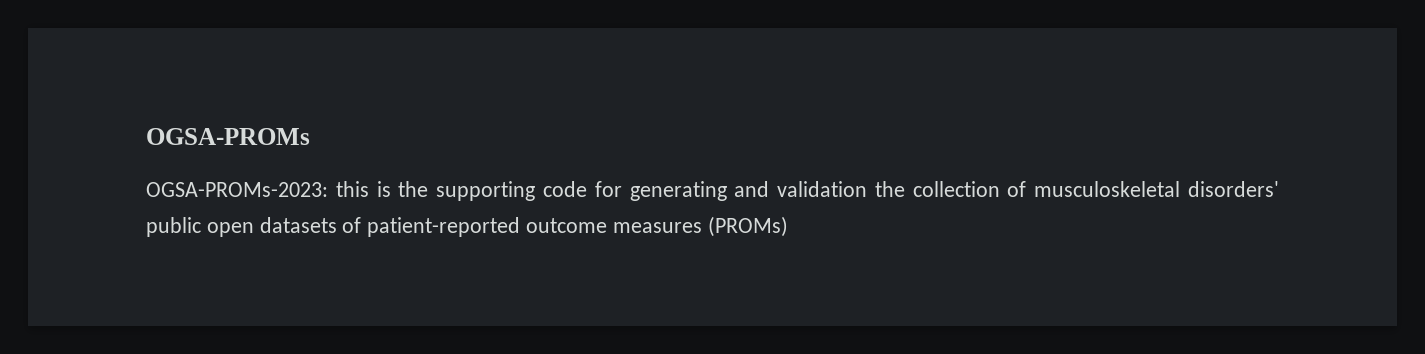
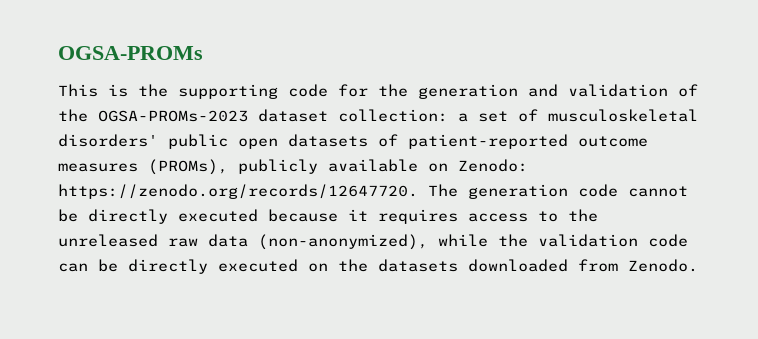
[146,181,369,197] OGSA-PROMs-2023: this -> [58,84,98,97] This
[629,181,1000,201] generating and validation the collection -> [378,84,698,99] [58,109,508,122] the generation and validation of the OGSA-PROMs-2023 dataset collection: a set
[707,216,788,237] (PROMs) -> [148,159,528,175] [58,184,688,199] [58,209,598,224] [58,234,688,250] [58,259,698,274] (PROMs), publicly available on Zenodo: https://zenodo.org/records/12647720. The generation code cannot be directly executed because it requires access to the unreleased raw data (non-anonymized), while the validation code can be directly executed on the datasets downloaded from Zenodo.

